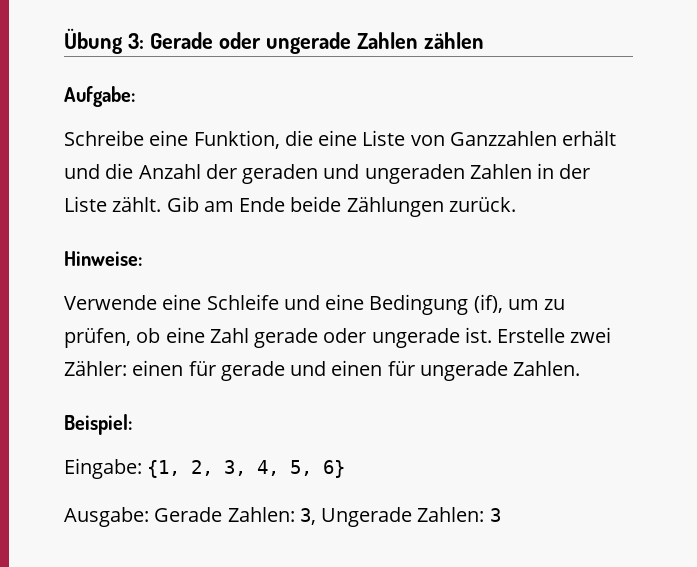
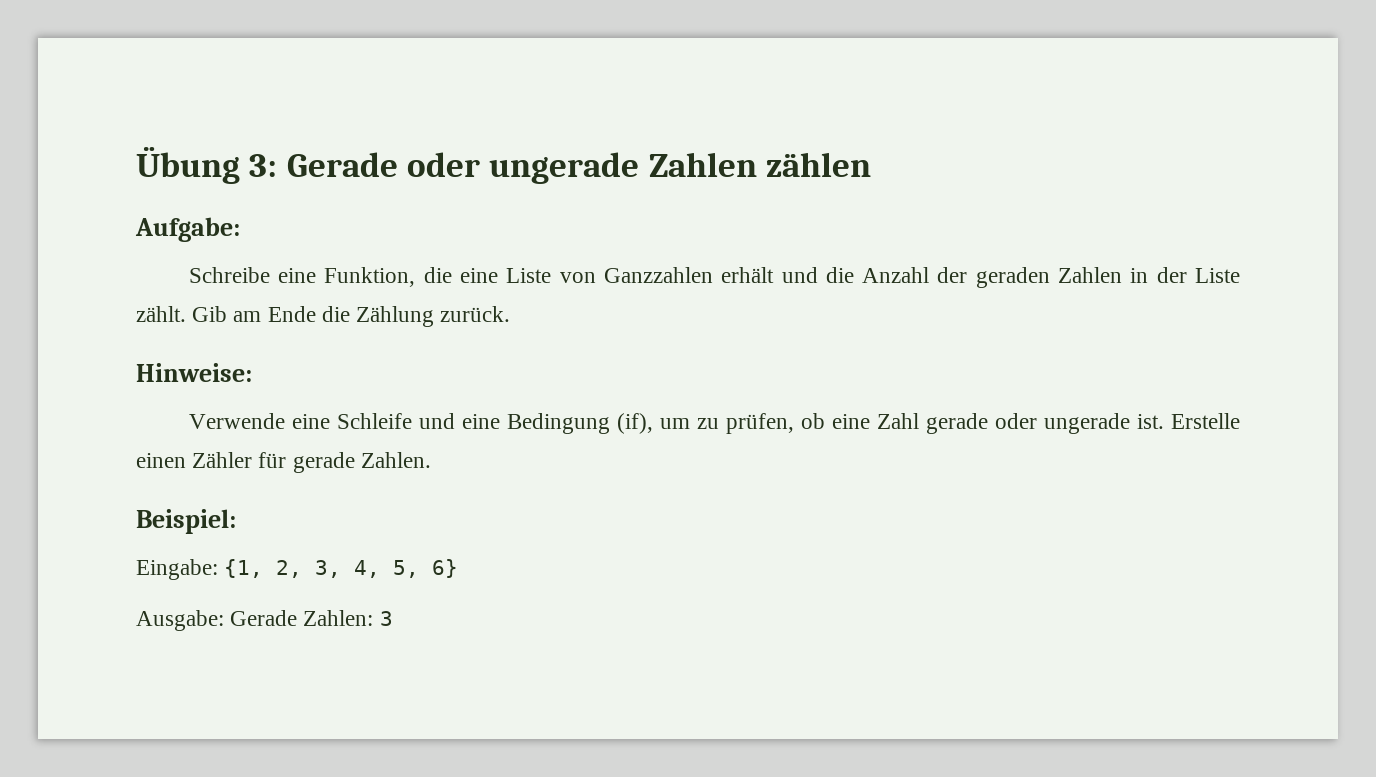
[323,164,465,184] und ungeraden -> (1050, 277) none
[290,196,444,217] beide Zählungen -> [321,306,435,327] die Zählung
[570,327,612,343] [64,360,508,381] zwei Zähler: einen für gerade und einen für ungerade -> [136,452,355,473] einen Zähler für gerade
[299,507,485,527] 3, Ungerade Zahlen: -> (374, 618) none

